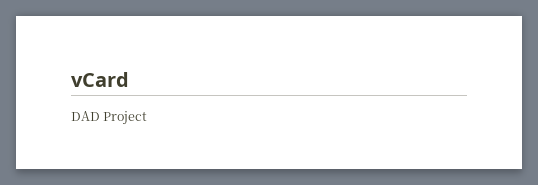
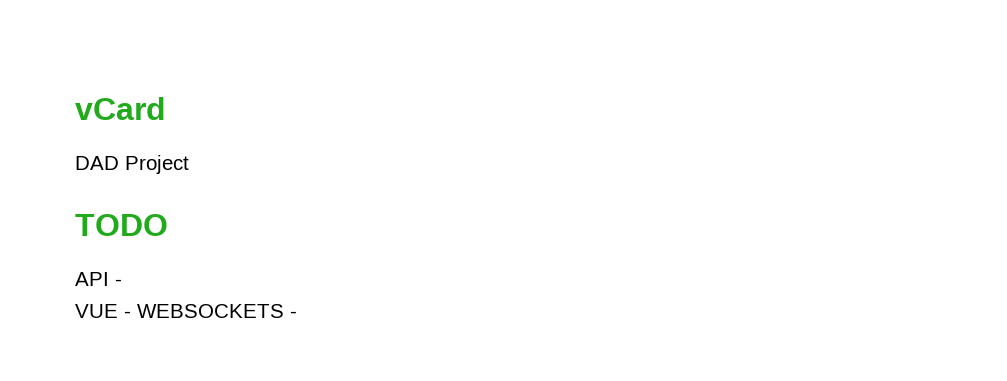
(148, 118) none -> [75,214,168,236] [75,272,122,286] [75,304,297,318] // TODO // API - // VUE - WEBSOCKETS -

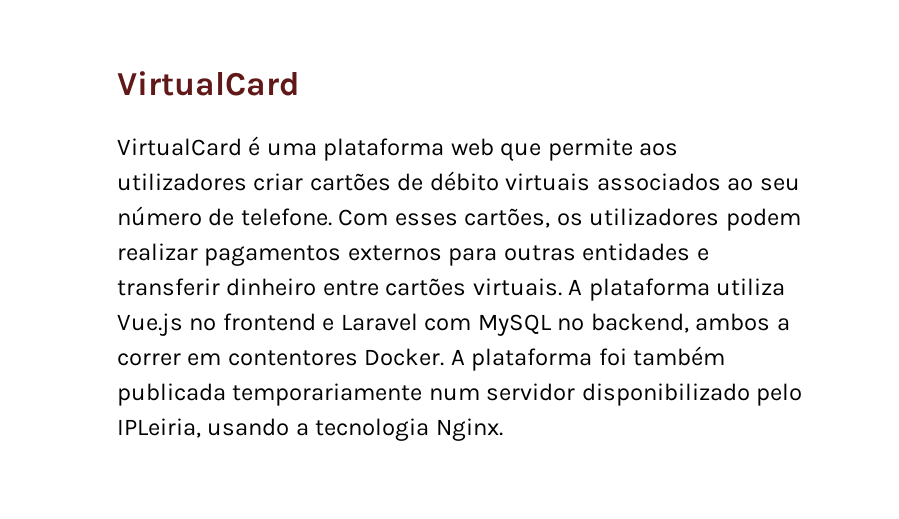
[75,97,166,120] [75,155,189,174] [75,214,168,236] [75,272,122,286] [75,304,297,318] vCard // DAD Project // TODO // API - // VUE - WEBSOCKETS - -> [117,71,300,96] [117,136,679,161] [117,171,800,191] [117,206,801,231] [117,243,709,266] [117,278,786,301] [117,313,790,336] [117,346,726,371] [117,383,803,406] [117,418,503,441] VirtualCard // VirtualCard é uma plataforma web que permite aos utilizadores criar cartões de débito virtuais associados ao seu número de telefone. Com esses cartões, os utilizadores podem realizar pagamentos externos para outras entidades e transferir dinheiro entre cartões virtuais. A plataforma utiliza Vue.js no frontend e Laravel com MySQL no backend, ambos a correr em contentores Docker. A plataforma foi também publicada temporariamente num servidor disponibilizado pelo IPLeiria, usando a tecnologia Nginx.

